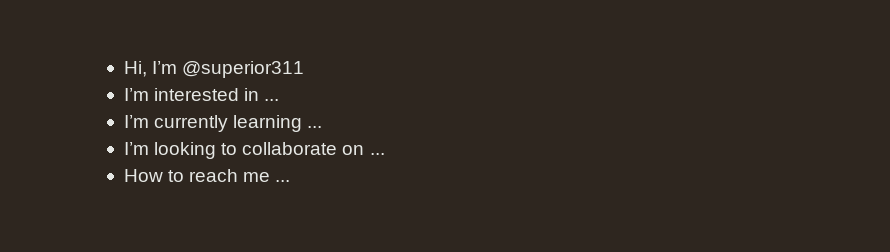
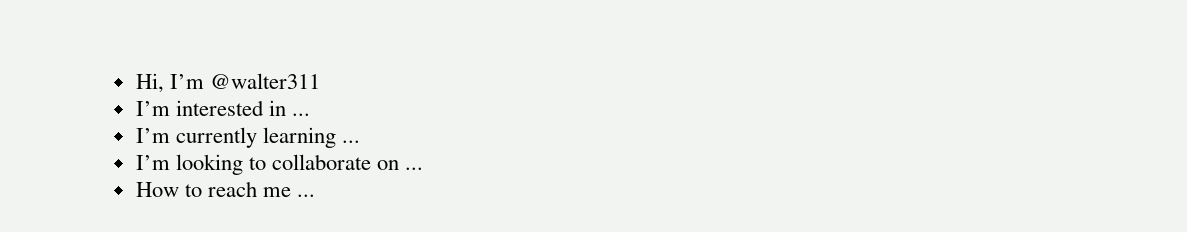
[182,61,305,78] @superior311 -> [209,73,320,89] @walter311

